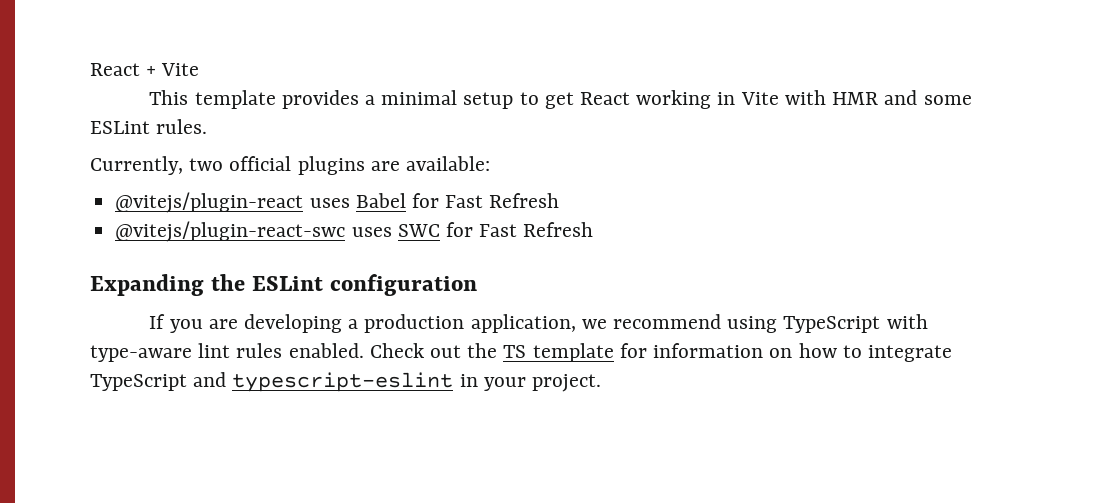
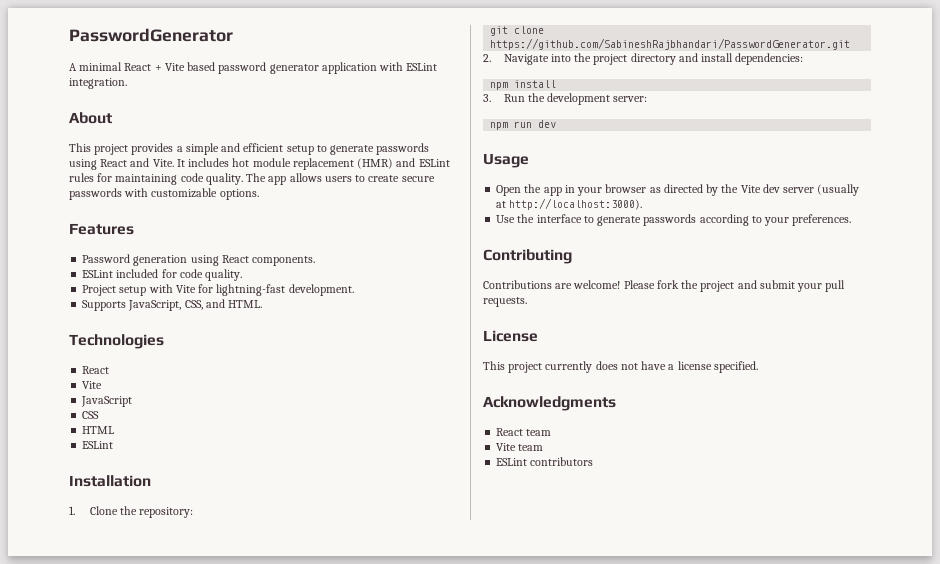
(90, 69) none -> [69,28,233,42] [69,62,123,71] PasswordGenerator // A minimal
[149,90,276,109] // This template -> [187,62,438,74] [69,78,127,89] [69,112,112,124] [69,143,129,155] based password generator application with ESLint integration. // About // This project
[381,90,972,109] [90,119,208,134] [90,156,491,175] [115,192,560,213] [115,221,594,242] [90,274,477,296] [149,314,928,333] [90,343,952,362] [90,372,602,392] minimal setup to get React working in Vite with HMR and some ESLint rules. // Currently, two official plugins are available: // @vitejs/plugin-react uses Babel for Fast Refresh // @vitejs/plugin-react-swc uses SWC for Fast Refresh // Expanding the ESLint configuration // If you are developing a production application, we recommend using TypeScript with type-aware lint rules enabled. Check out the TS template for information on how to integrate TypeScript and typescript-eslint in your project. -> [185,143,430,155] [69,158,450,170] [69,173,435,185] [69,188,259,200] [69,223,134,235] [82,254,316,266] [82,269,243,281] [82,284,354,296] [82,299,263,311] [69,334,164,349] [82,366,110,374] [82,381,103,389] [81,396,133,407] [82,411,100,419] [82,426,115,434] [82,441,114,449] [69,475,151,487] [69,506,194,518] [490,26,545,36] [490,38,851,50] [483,53,804,65] [490,80,557,90] [483,93,648,105] [490,120,557,130] [483,153,529,168] [496,184,860,196] [496,198,643,210] [496,214,852,226] [483,249,572,264] [483,280,846,292] [483,297,527,307] [483,330,538,342] [483,361,758,373] [483,396,616,411] [496,428,552,436] [496,443,544,451] [496,457,594,466] simple and efficient setup to generate passwords using React and Vite. It includes hot module replacement (HMR) and ESLint rules for maintaining code quality. The app allows users to create secure passwords with customizable options. // Features // Password generation using React components. // ESLint included for code quality. // Project setup with Vite for lightning-fast development. // Supports JavaScript, CSS, and HTML. // Technologies // React // Vite // JavaScript // CSS // HTML // ESLint // Installation // 1. Clone the repository: // git clone https://github.com/SabineshRajbhandari/PasswordGenerator.git // 2. Navigate into the project directory and install dependencies: // npm install // 3. Run the development server: // npm run dev // Usage // Open the app in your browser as directed by the Vite dev server (usually at http://localhost:3000). // Use the interface to generate passwords according to your preferences. // Contributing // Contributions are welcome! Please fork the project and submit your pull requests. // License // This project currently does not have a license specified. // Acknowledgments // React team // Vite team // ESLint contributors

